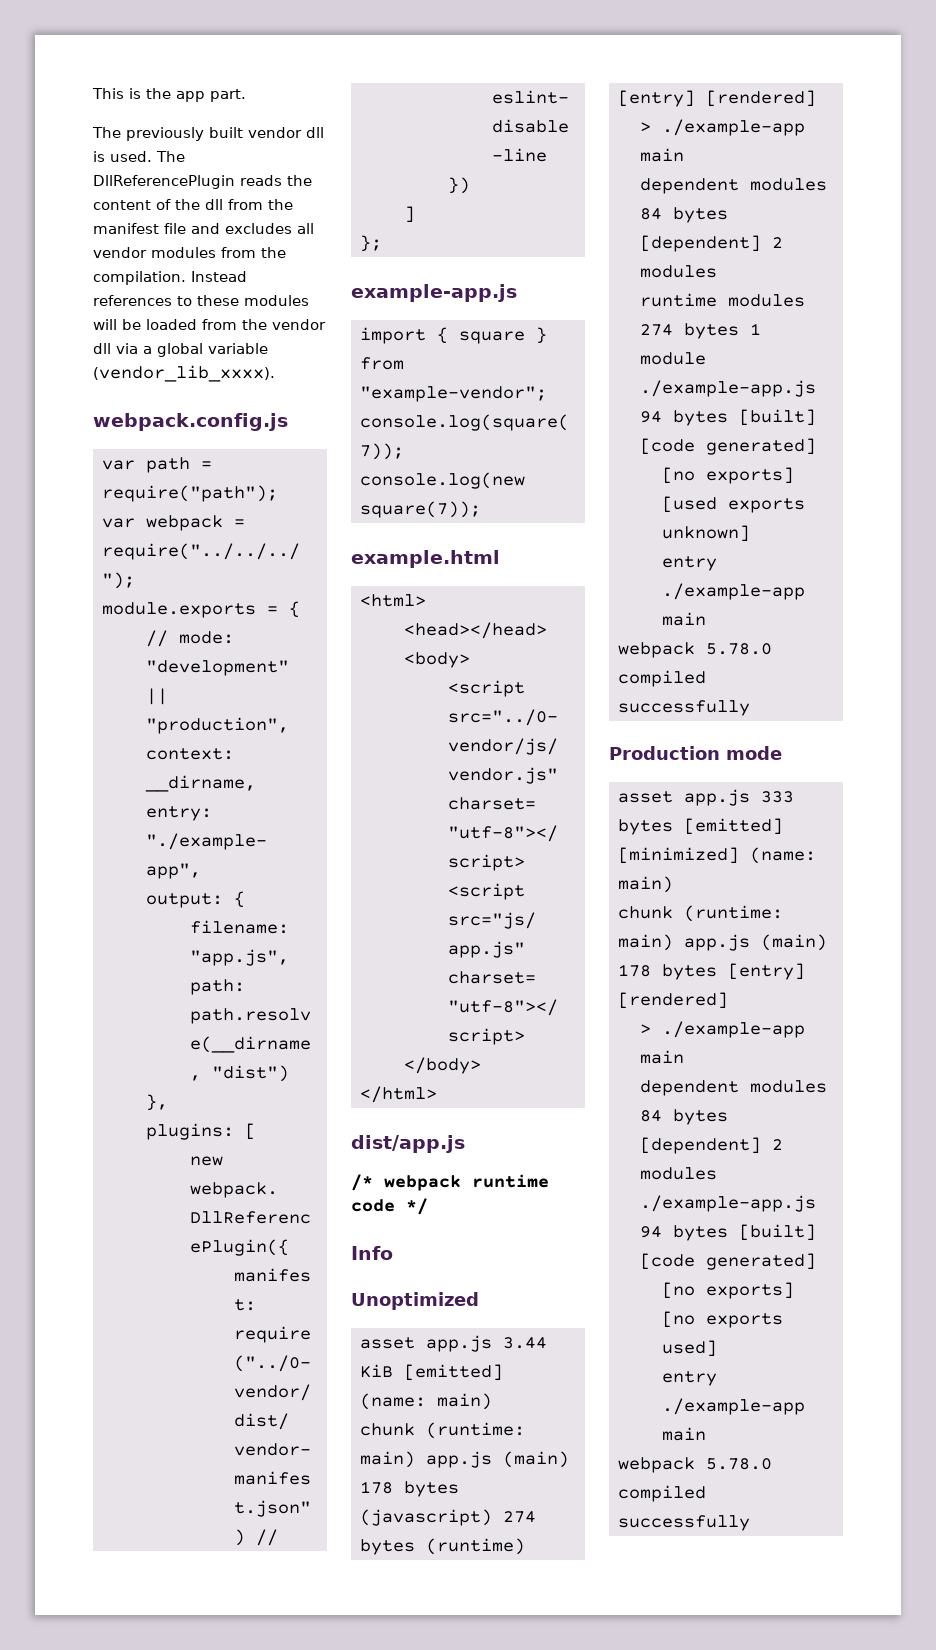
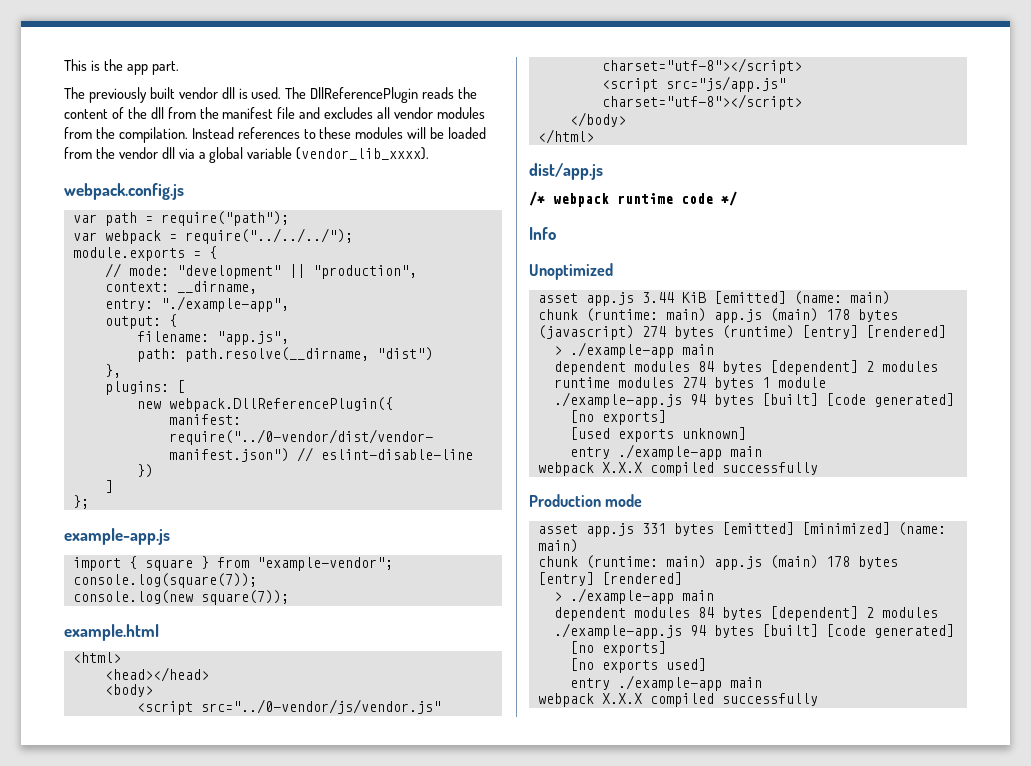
[706,643,772,655] 5.78.0 -> [601,462,642,473] X.X.X
[761,791,794,803] 333 -> [641,523,666,534] 331
[706,1458,772,1470] 5.78.0 -> [601,693,642,704] X.X.X

